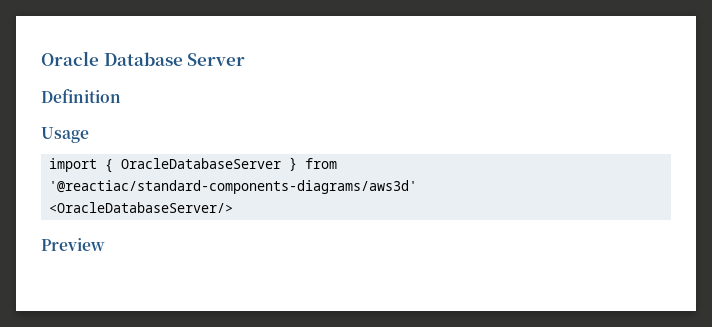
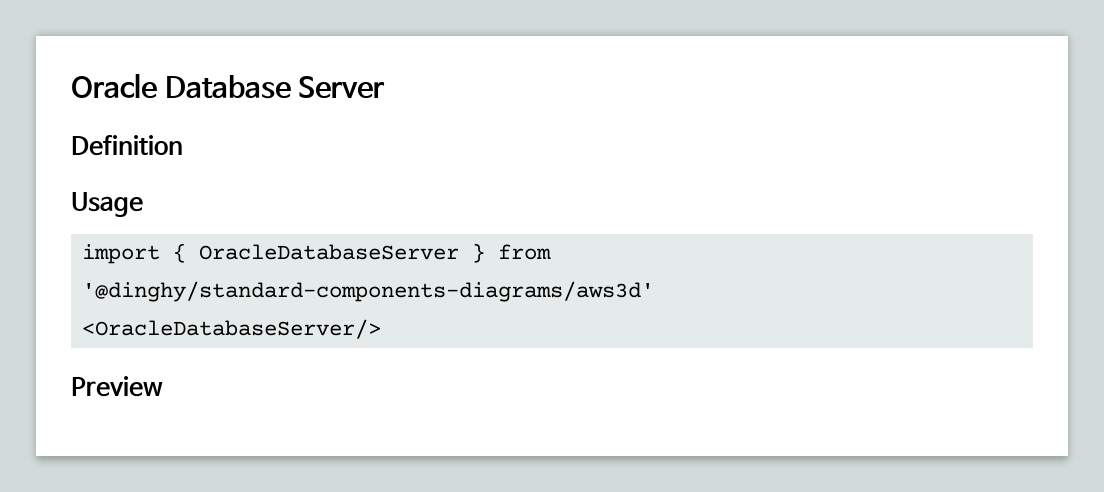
[49,180,418,194] '@reactiac/standard-components-diagrams/aws3d' -> [82,281,655,302] '@dinghy/standard-components-diagrams/aws3d'

